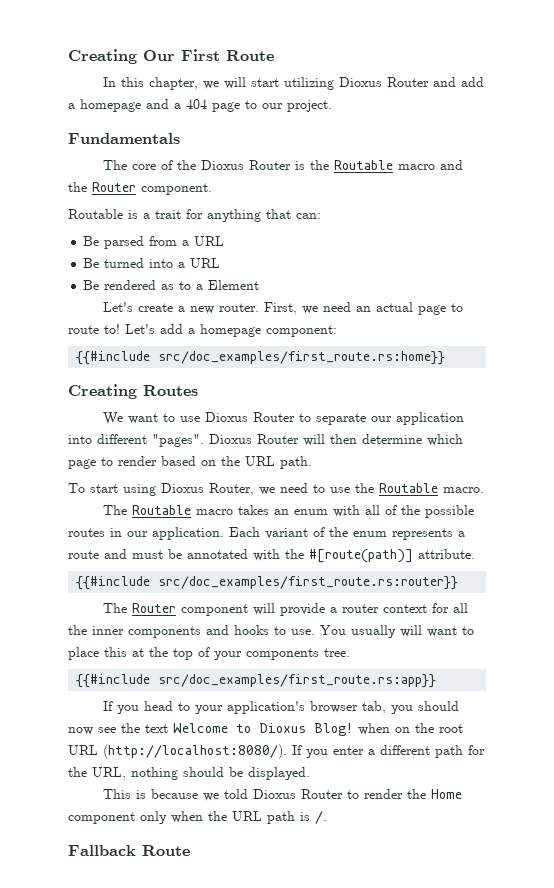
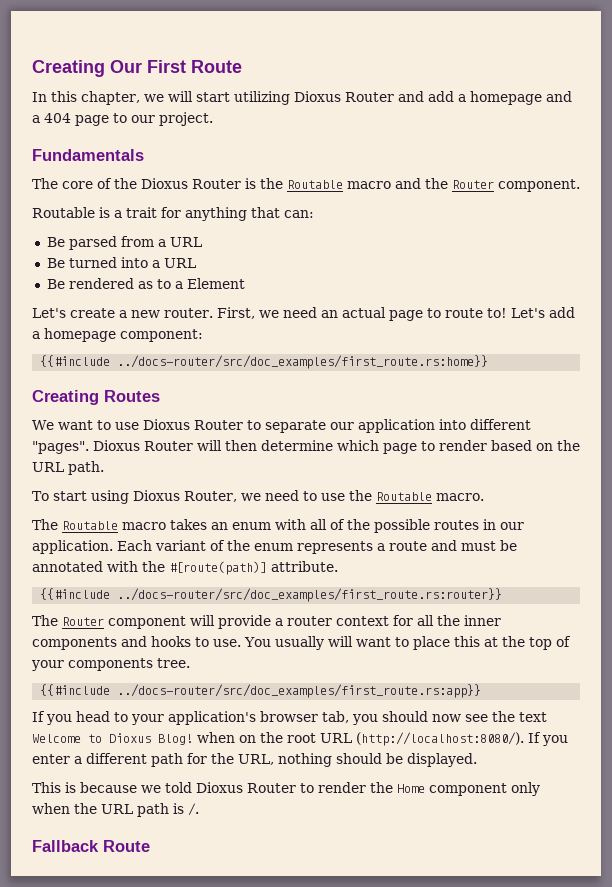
[158,351,446,365] src/doc_examples/first_route.rs:home}} -> [117,355,489,369] ../docs-router/src/doc_examples/first_route.rs:home}}
[158,576,459,590] src/doc_examples/first_route.rs:router}} -> [117,588,503,602] ../docs-router/src/doc_examples/first_route.rs:router}}
[158,674,437,688] src/doc_examples/first_route.rs:app}} -> [117,684,482,698] ../docs-router/src/doc_examples/first_route.rs:app}}

